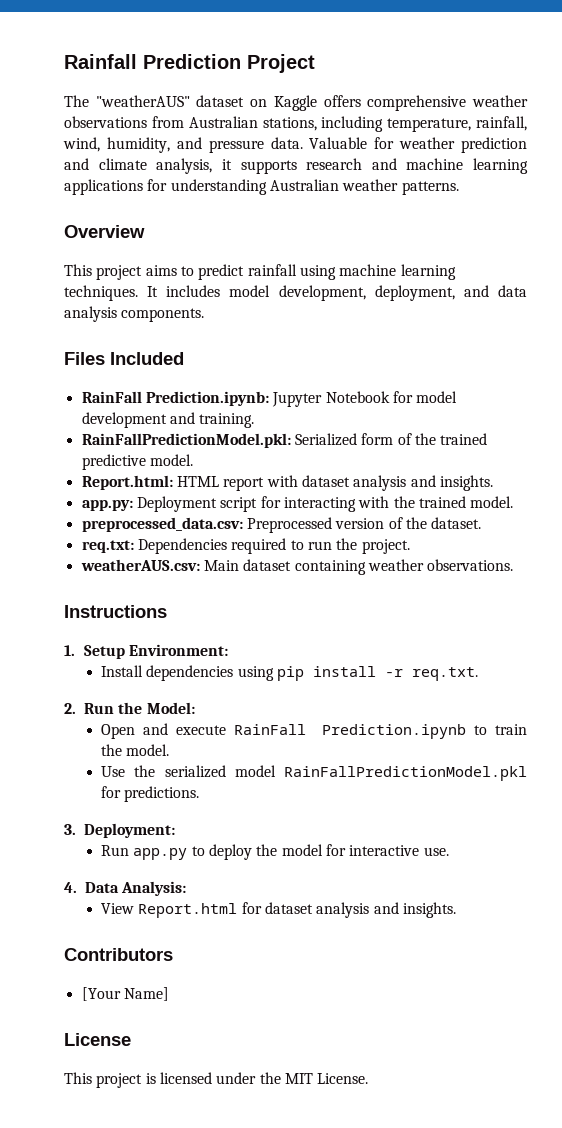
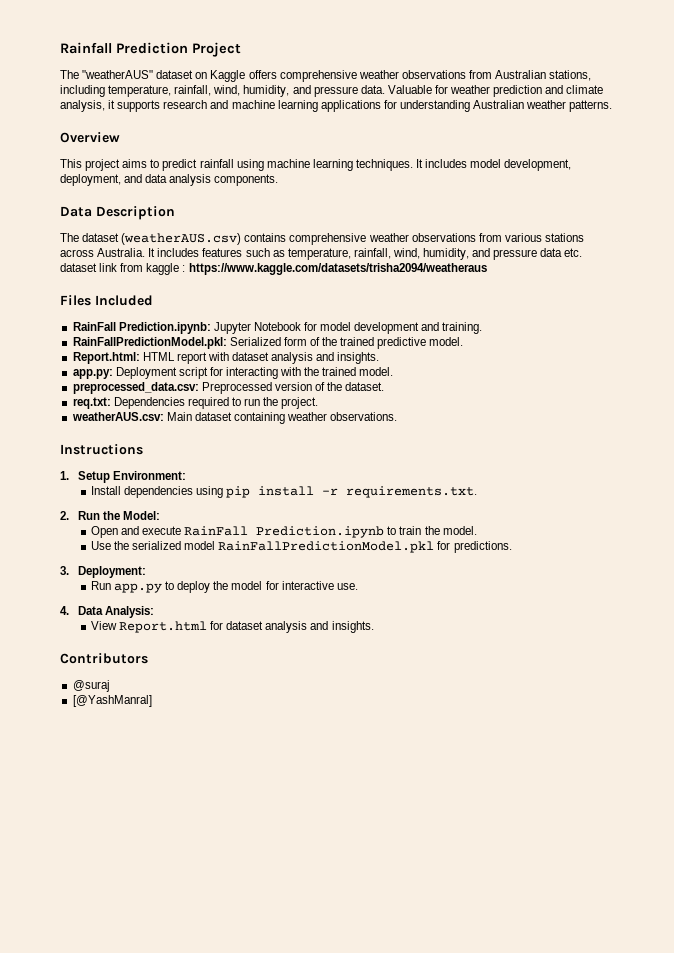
(205, 315) none -> [60,206,175,220] [60,233,584,245] [60,248,583,260] [60,263,487,275] // Data Description // The dataset (weatherAUS.csv) contains comprehensive weather observations from various stations across Australia. It includes features such as temperature, rainfall, wind, humidity, and pressure data etc. dataset link from kaggle : https://www.kaggle.com/datasets/trisha2094/weatheraus
[412,667,479,681] req.txt. -> [346,486,478,498] requirements.txt.
[81,987,169,1001] [64,1033,131,1046] [64,1072,369,1088] [Your Name] // License // This project is licensed under the MIT License. -> [72,680,110,692] [72,695,152,707] @suraj // [@YashManral]

